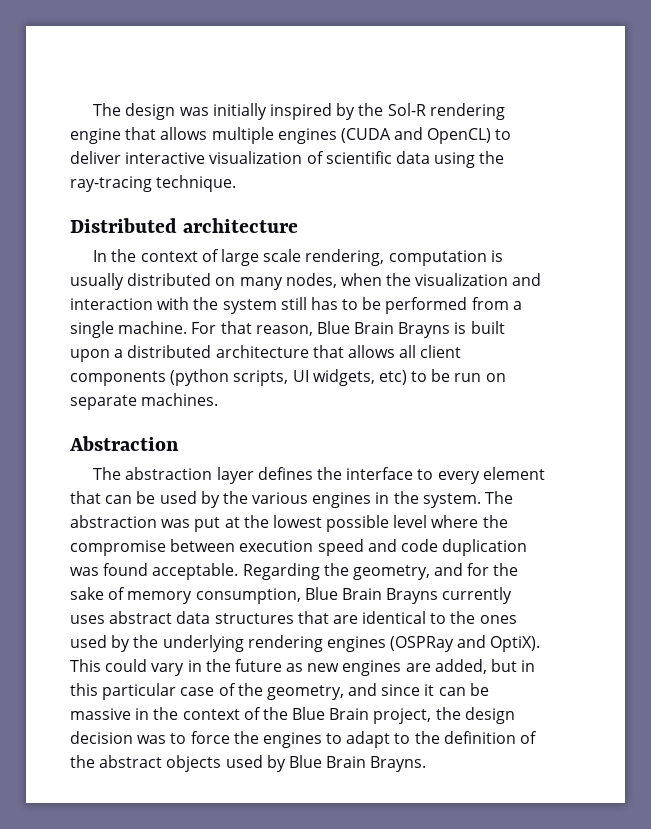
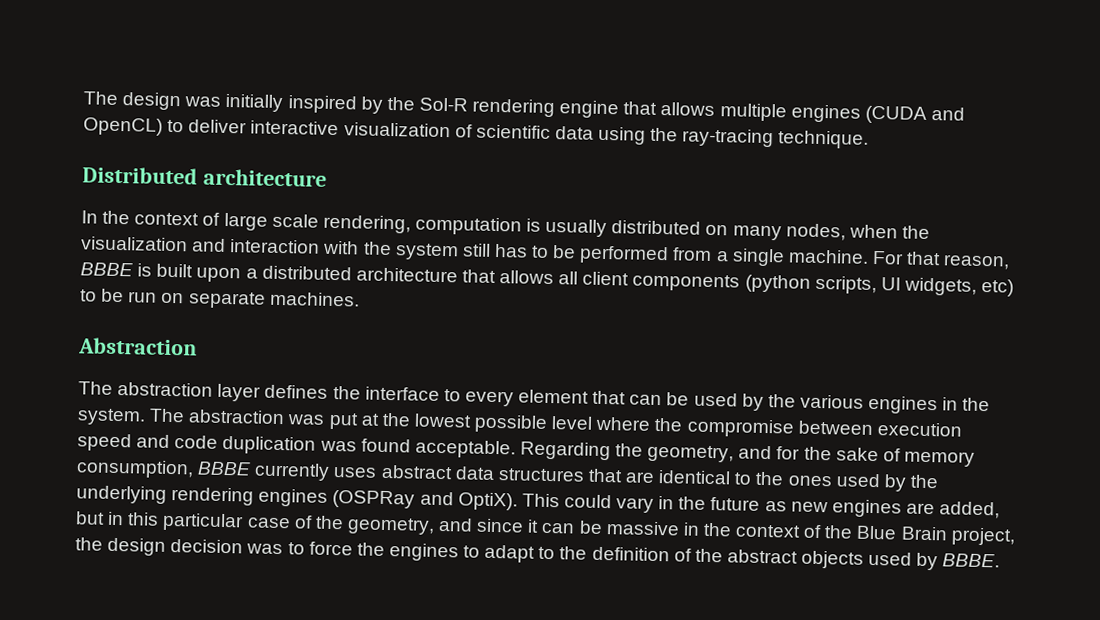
[316,321,451,338] Blue Brain Brayns -> [80,262,133,277] BBBE
[304,587,439,604] Blue Brain Brayns -> [197,461,252,476] BBBE
[288,755,427,772] Blue Brain Brayns. -> [942,553,1001,568] BBBE.

